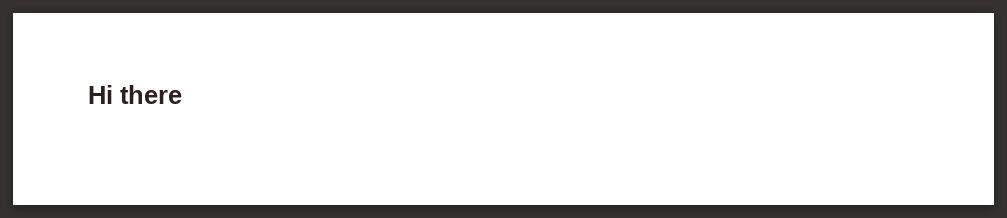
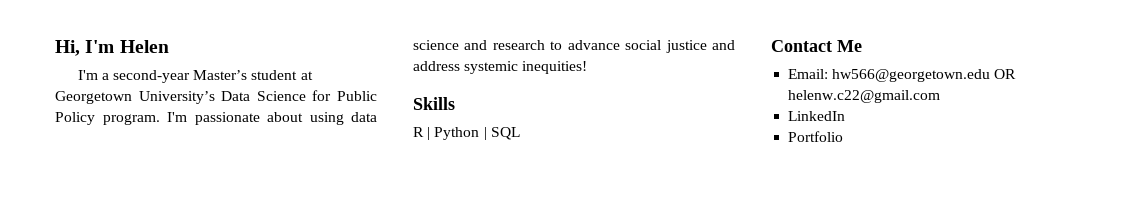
[88,85,182,104] Hi there -> [55,40,169,56] [77,70,313,83] [55,90,377,104] [55,112,377,125] [413,40,735,53] [413,61,588,74] [413,97,455,110] [413,127,520,140] [771,40,862,52] [788,69,1017,82] [788,90,941,103] [788,111,846,121] [788,131,844,142] Hi, I'm Helen // I'm a second-year Master’s student at Georgetown University’s Data Science for Public Policy program. I'm passionate about using data science and research to advance social justice and address systemic inequities! // Skills // R | Python | SQL // Contact Me // Email: hw566@georgetown.edu OR helenw.c22@gmail.com // LinkedIn // Portfolio

